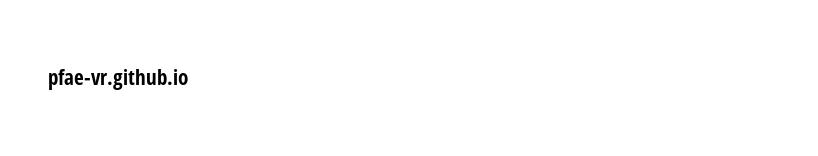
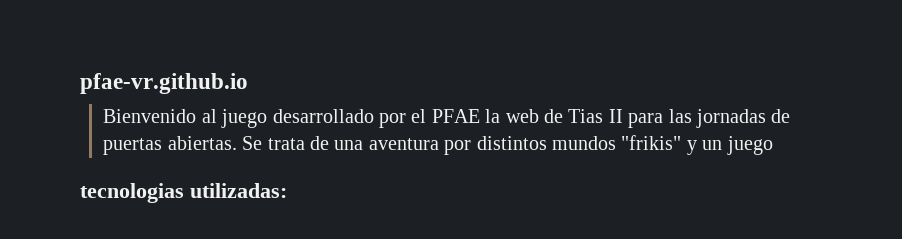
(188, 79) none -> [103,109,791,128] [103,135,773,155] [80,183,287,203] // Bienvenido al juego desarrollado por el PFAE la web de Tias II para las jornadas de puertas abiertas. Se trata de una aventura por distintos mundos "frikis" y un juego // tecnologias utilizadas:

